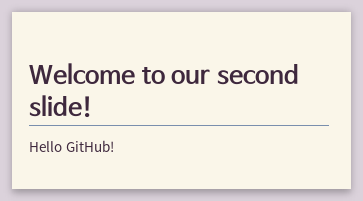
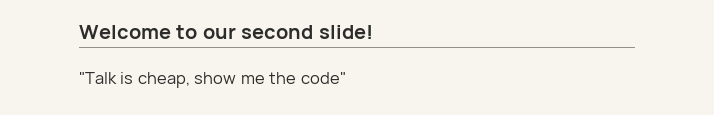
[29,140,114,152] Hello GitHub! -> [79,72,346,88] "Talk is cheap, show me the code"

